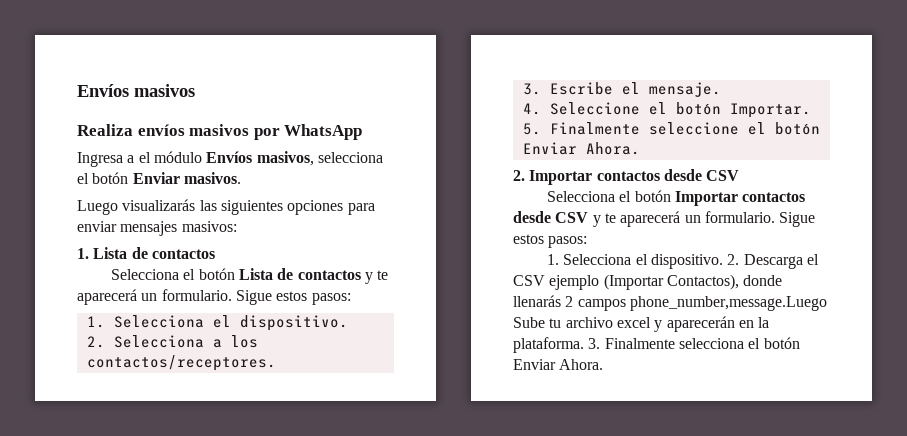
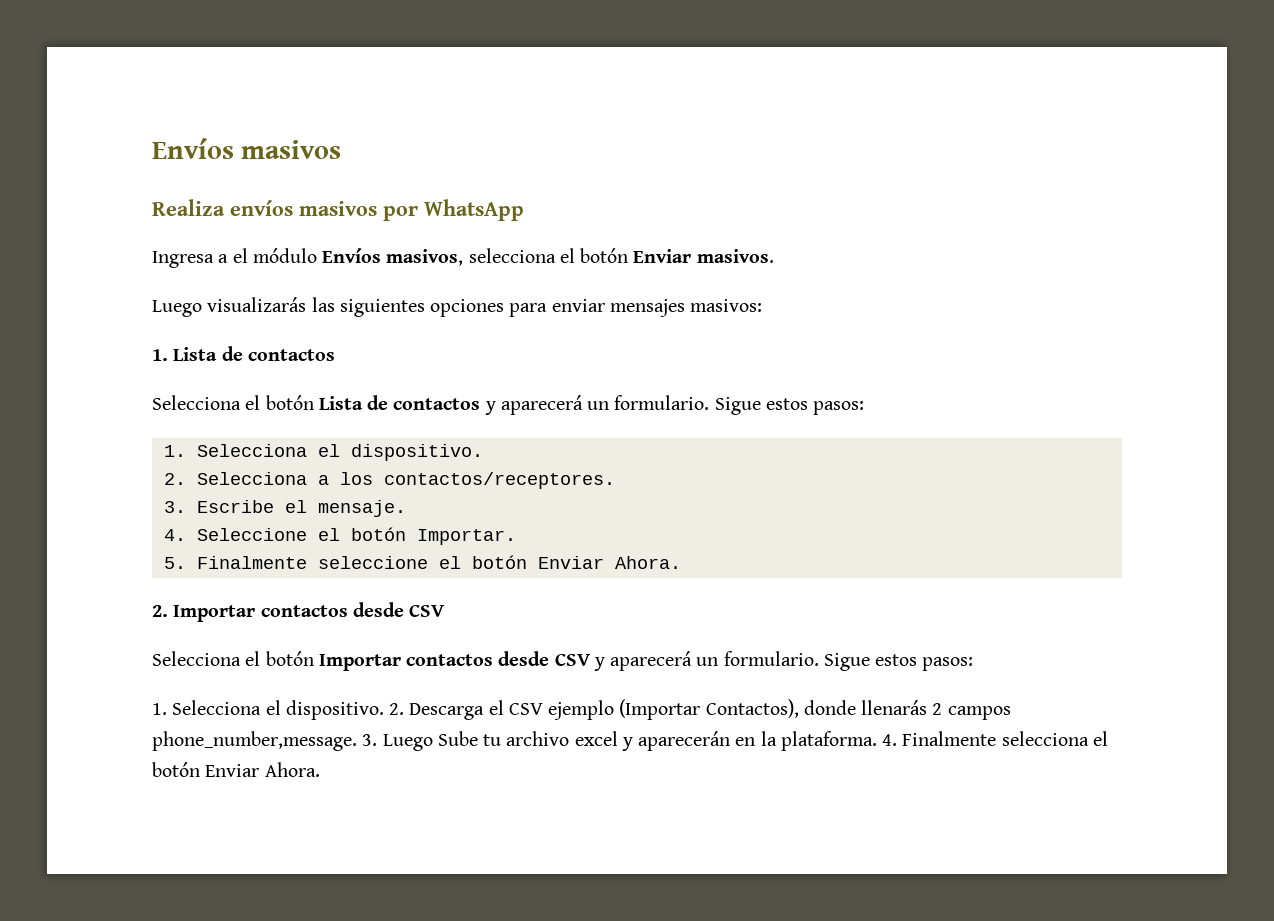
[377,270,389,280] te -> (496, 408) none
[604,213,616,223] te -> (605, 664) none
[629,296,827,311] phone_number,message.Luego -> [152,731,433,751] phone_number,message. 3. Luego
[588,338,601,349] 3. -> [882,734,898,746] 4.

